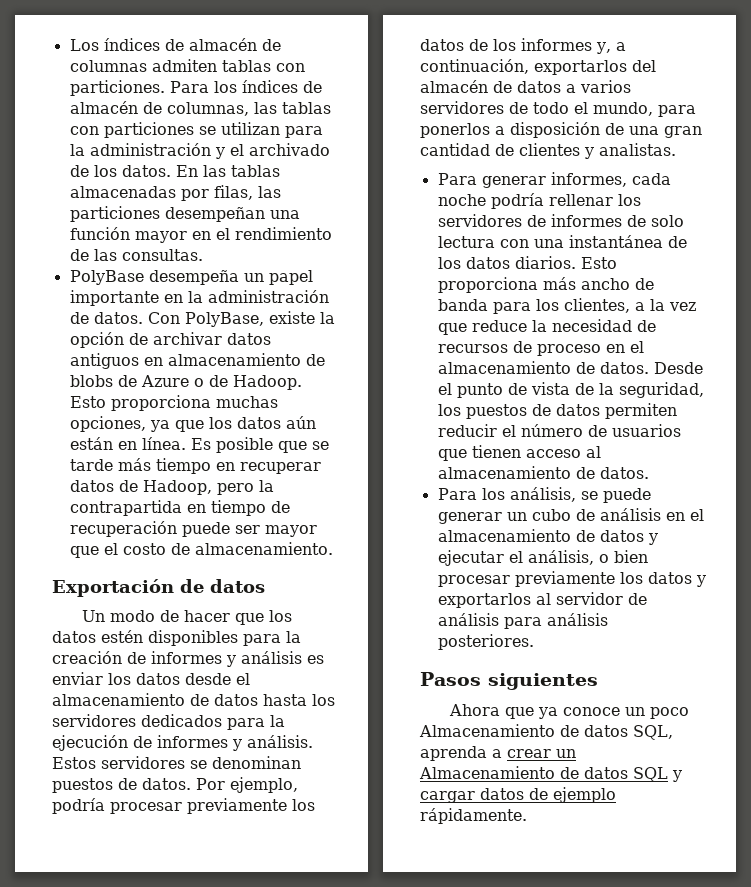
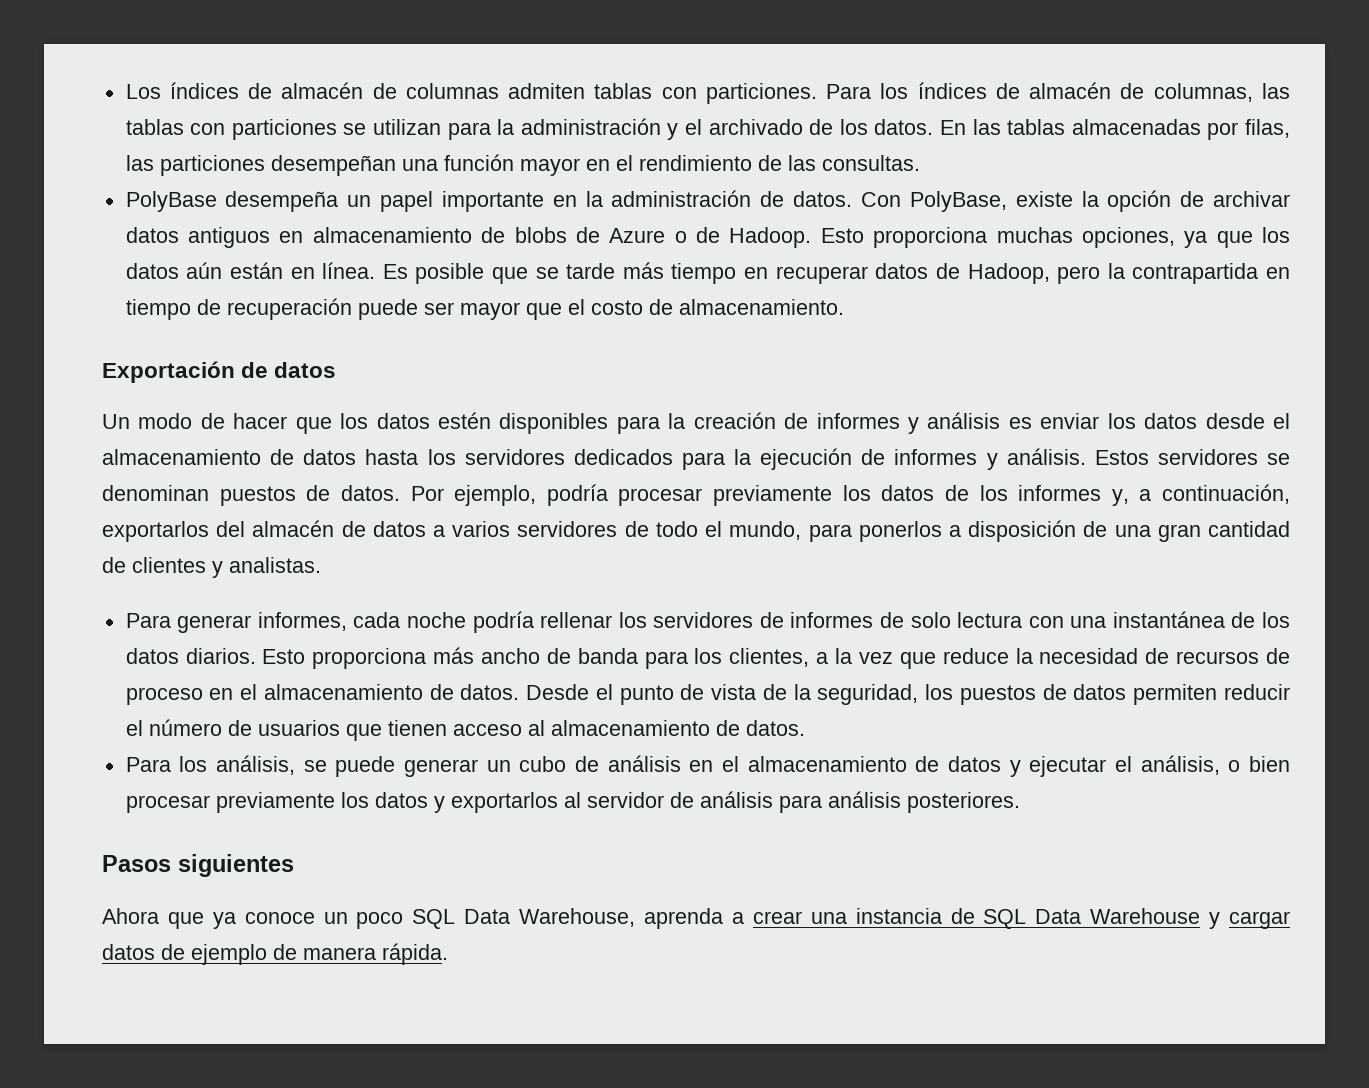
[419,724,673,740] [420,746,576,761] [419,766,668,782] Almacenamiento de datos SQL, aprenda a crear un Almacenamiento de datos SQL -> [412,908,1201,929] SQL Data Warehouse, aprenda a crear una instancia de SQL Data Warehouse
[420,808,527,824] rápidamente. -> [273,943,448,965] de manera rápida.

